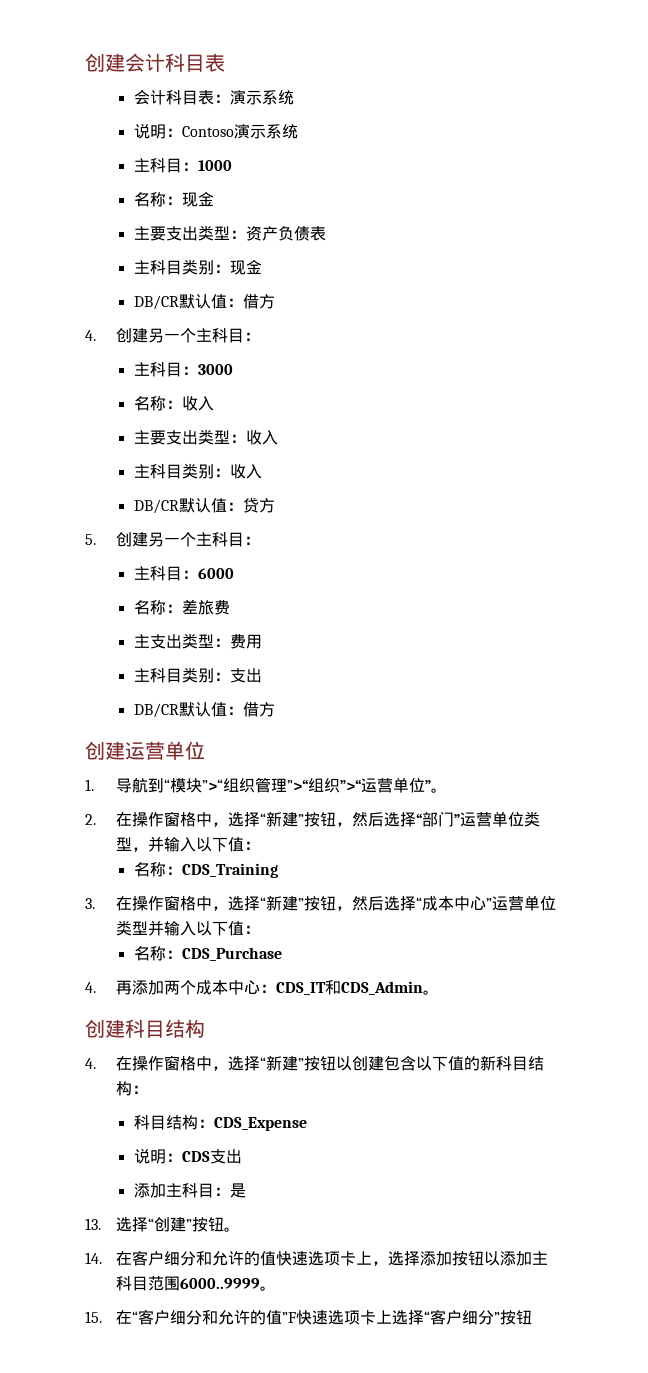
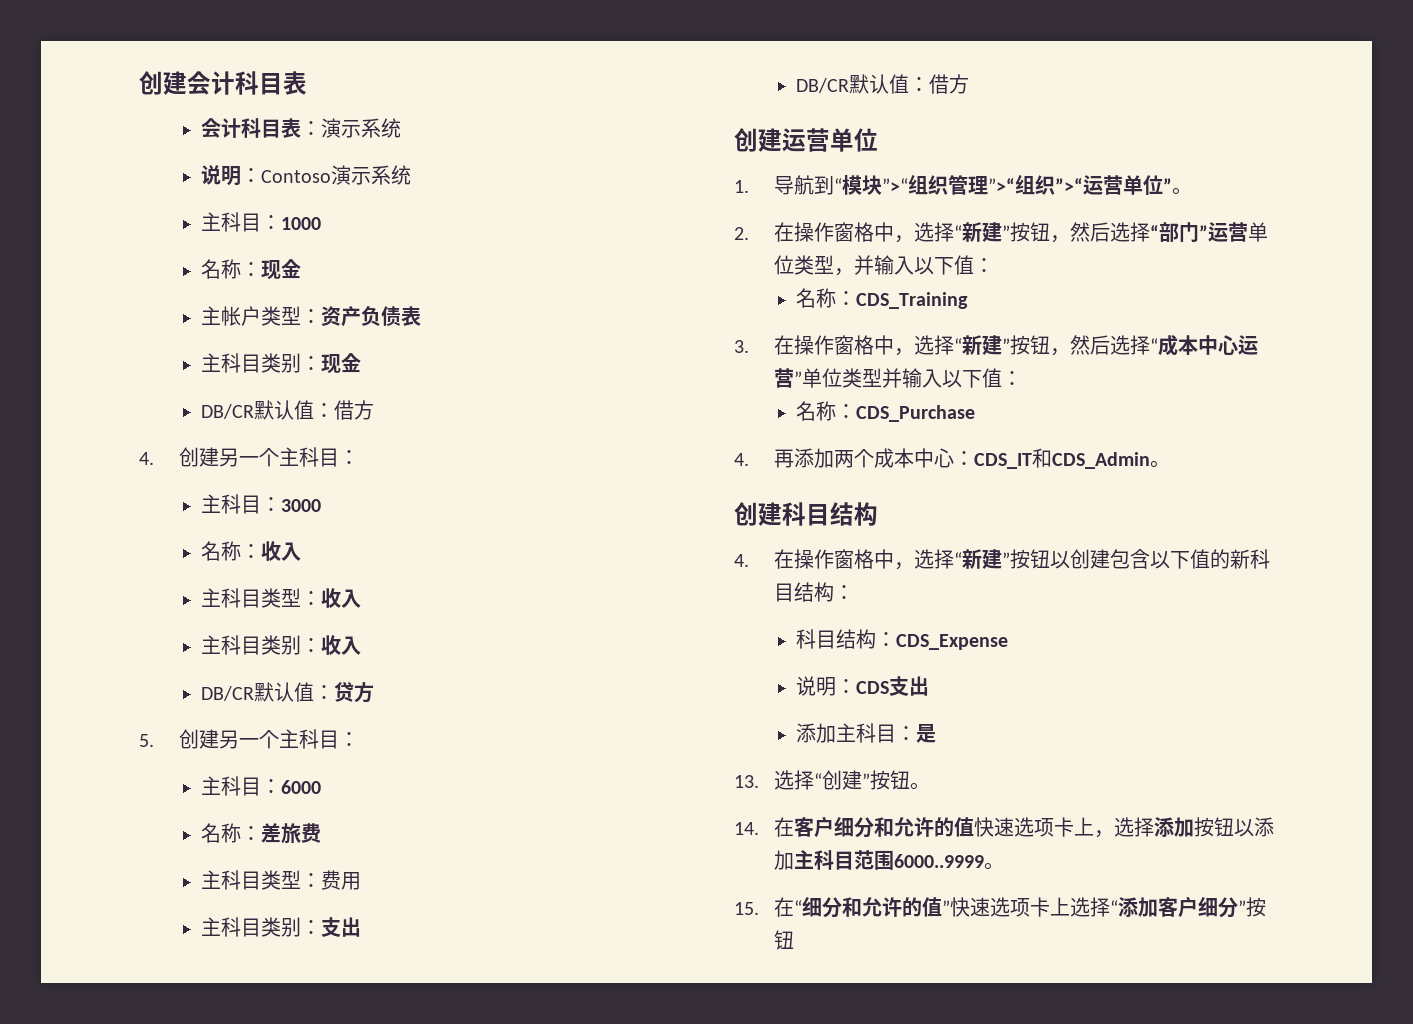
[149,226,198,241] 要支出 -> [220,306,261,326] 帐户
[149,430,198,445] 要支出 -> [220,588,261,608] 科目
[149,634,182,649] 支出 -> [220,870,261,890] 科目
[486,896,525,911] ”运营 -> [1237,335,1258,355] [773,368,802,388] 运营”
[138,1309,297,1325] 客户细分和允许的值”F -> [801,897,950,918] 细分和允许的值”
(431, 1317) none -> [1117,897,1158,917] 添加

